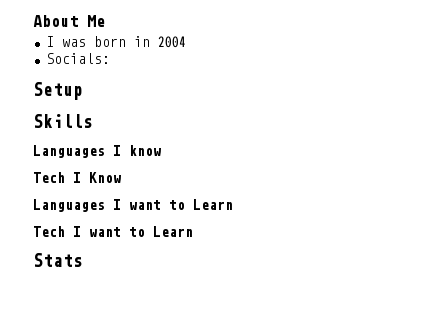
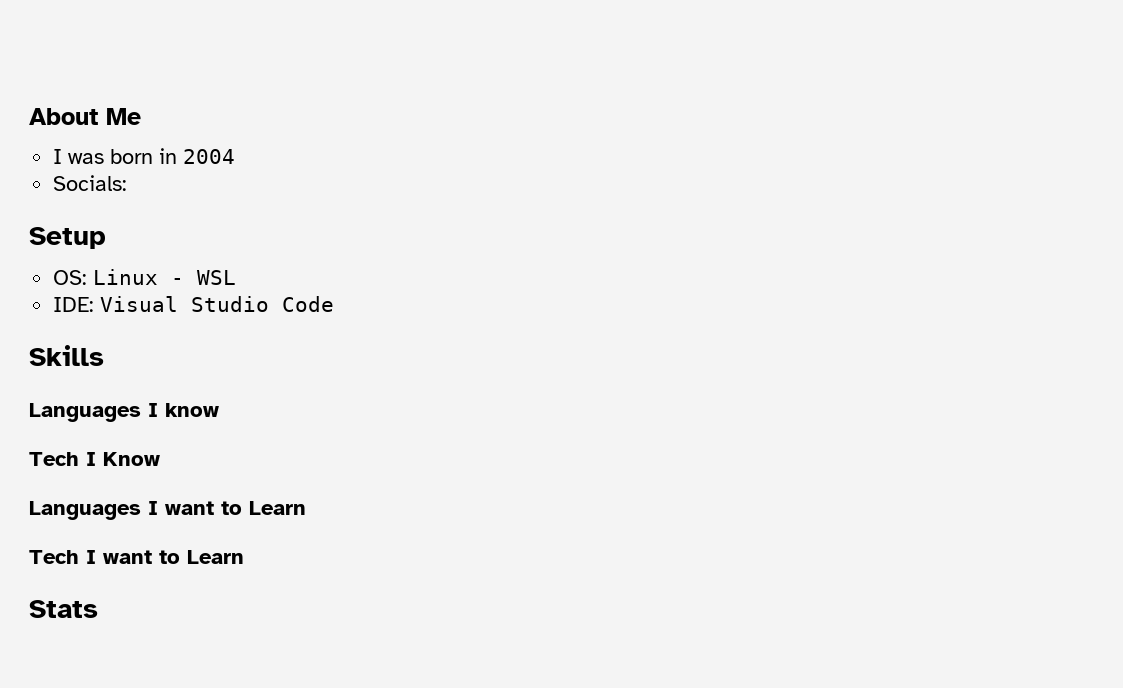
(83, 91) none -> [53,269,237,285] [53,296,335,312] // OS: Linux - WSL // IDE: Visual Studio Code

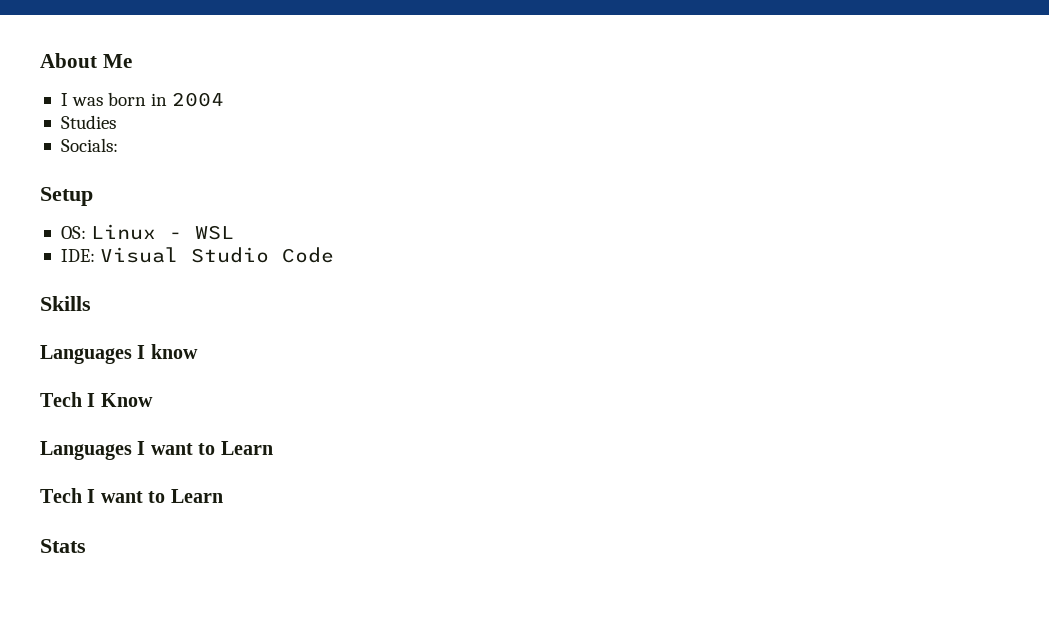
(236, 156) none -> [60,115,116,129] // Studies

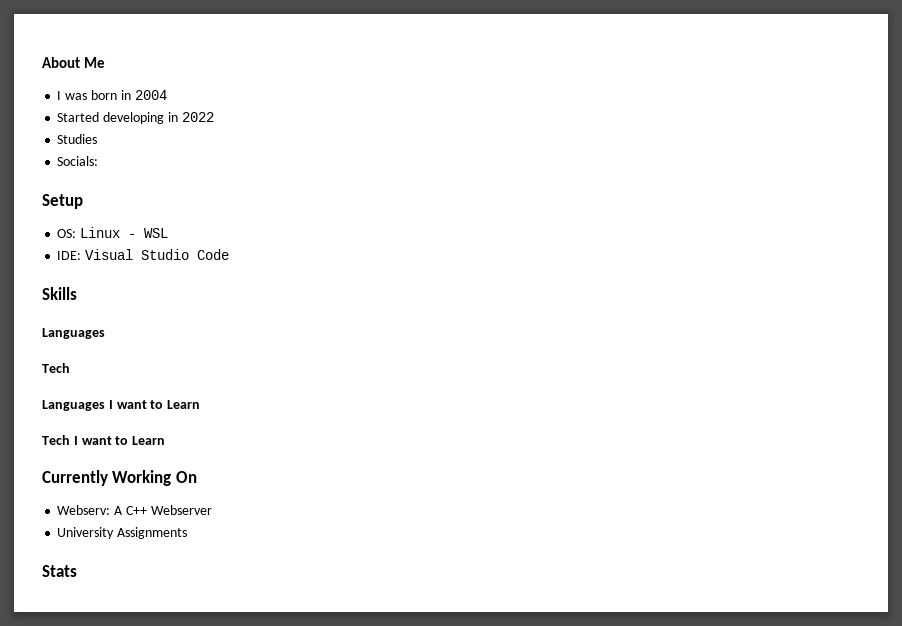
(225, 99) none -> [57,112,214,124] // Started developing in 2022
[137,344,198,359] [40,392,153,407] I know // Tech I Know -> [42,363,70,373] // Tech
(223, 496) none -> [42,470,197,486] [57,505,212,515] [57,527,188,539] // Currently Working On // Webserv: A C++ Webserver // University Assignments

